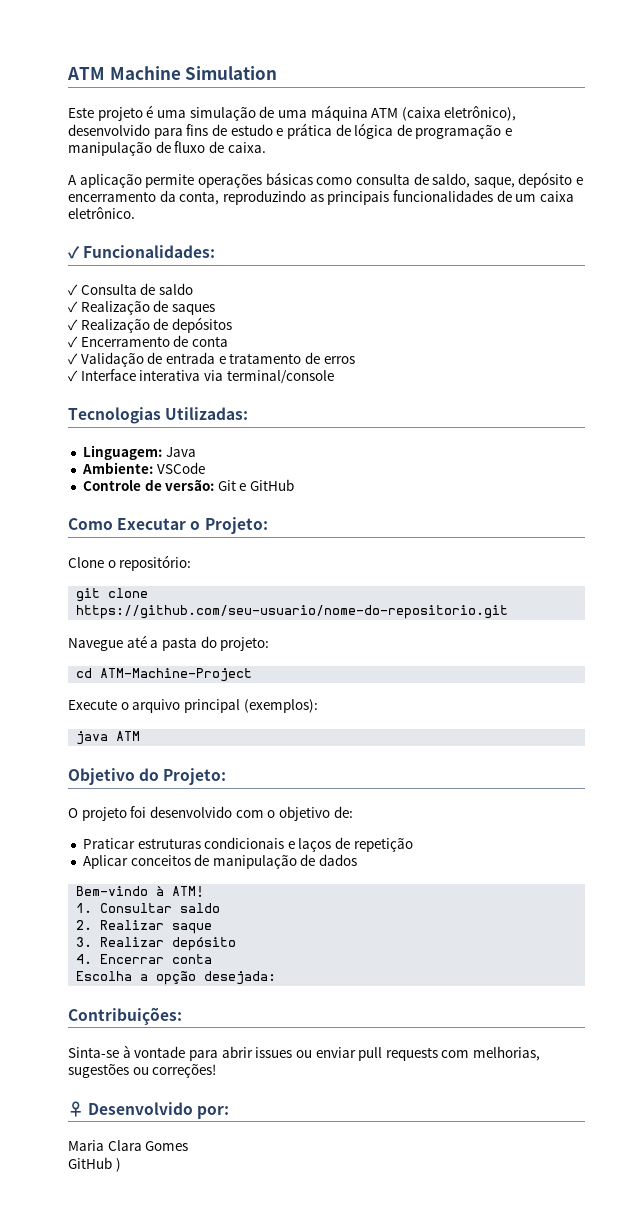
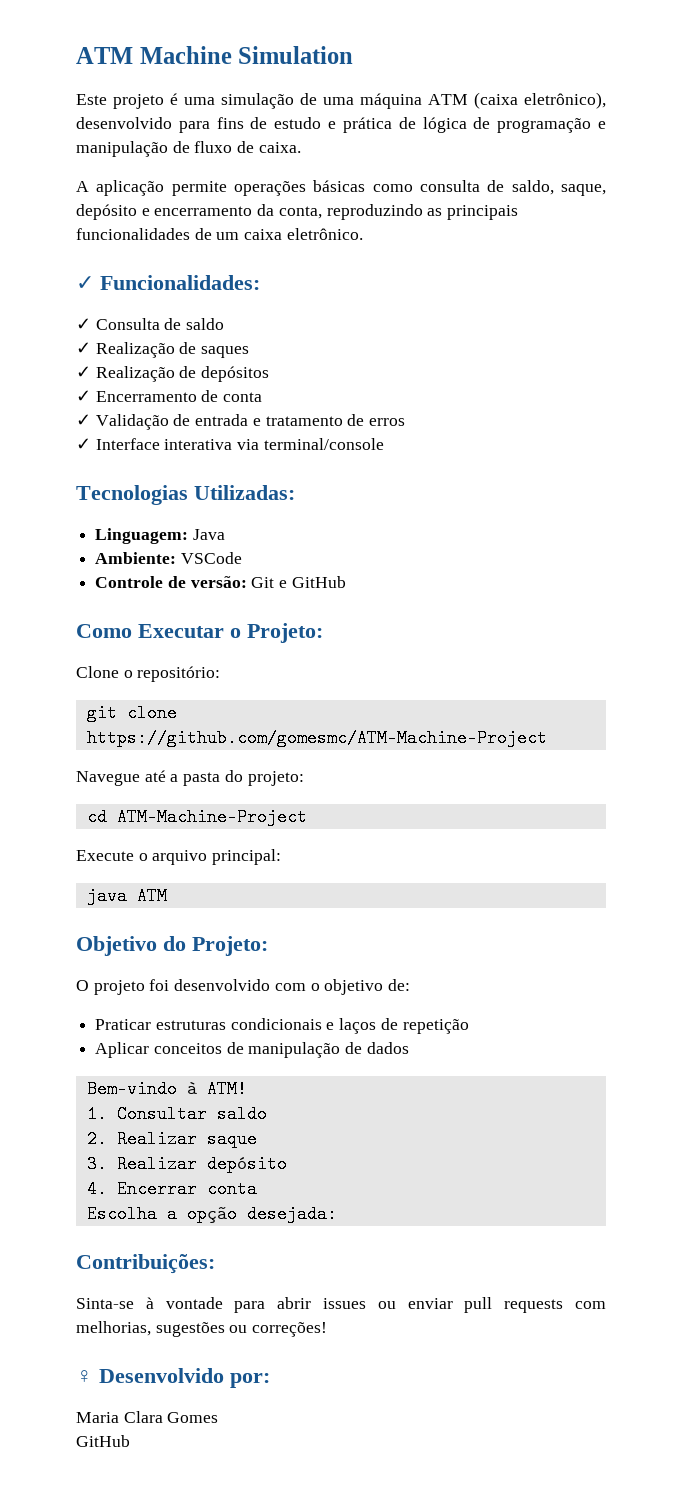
[76,605,509,619] https://github.com/seu-usuario/nome-do-repositorio.git -> [86,729,547,747] https://github.com/gomesmc/ATM-Machine-Project
[183,699,318,713] principal (exemplos): -> [212,849,282,865] principal:
[115,1158,121,1172] ) -> (130, 1441) none

